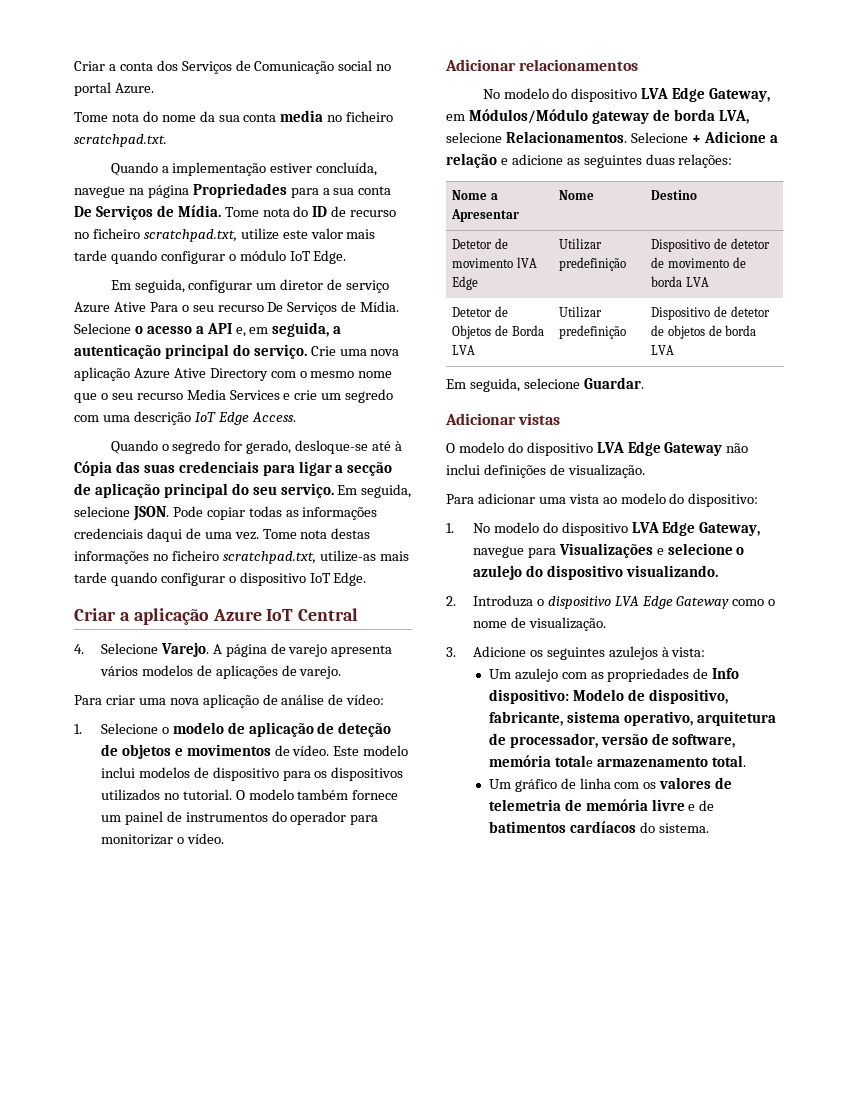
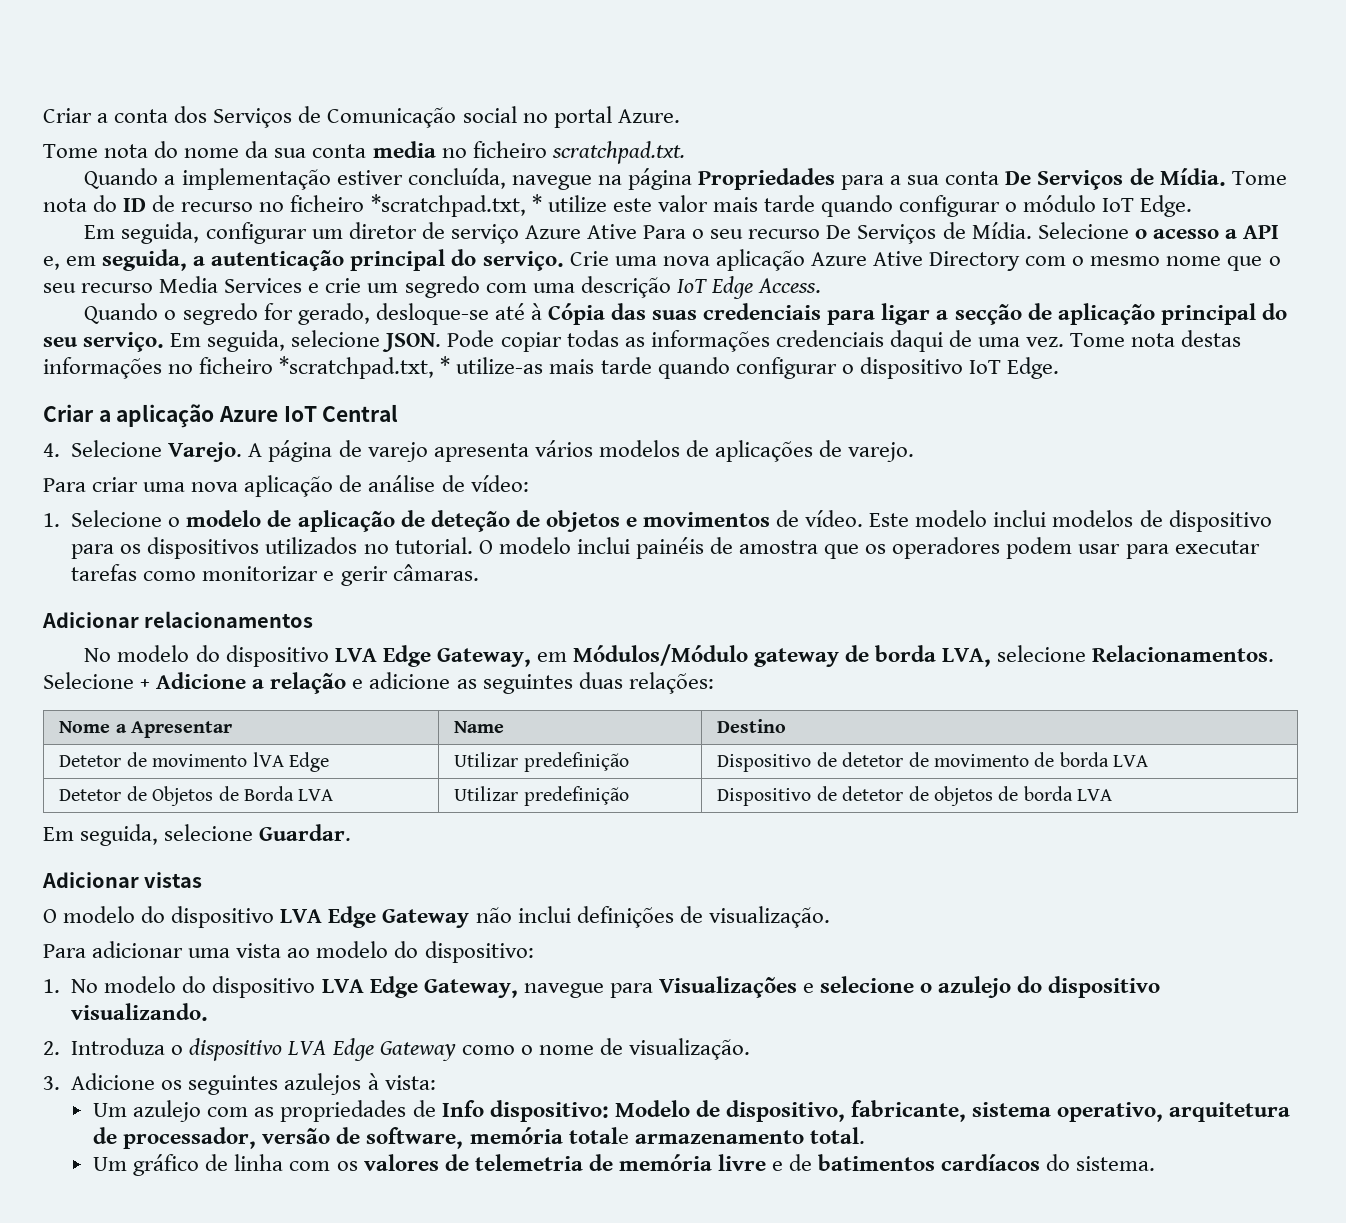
[143,229,237,242] scratchpad.txt, -> [370,194,542,217] *scratchpad.txt, *
[222,551,316,564] scratchpad.txt, -> [279,356,451,379] *scratchpad.txt, *
[297,789,399,800] [100,811,379,825] [100,833,224,845] também fornece um painel de instrumentos do operador para monitorizar o vídeo. -> [576,537,1260,559] [71,564,479,586] inclui painéis de amostra que os operadores podem usar para executar tarefas como monitorizar e gerir câmaras.
[559,190,595,200] Nome -> [454,721,505,733] Name

